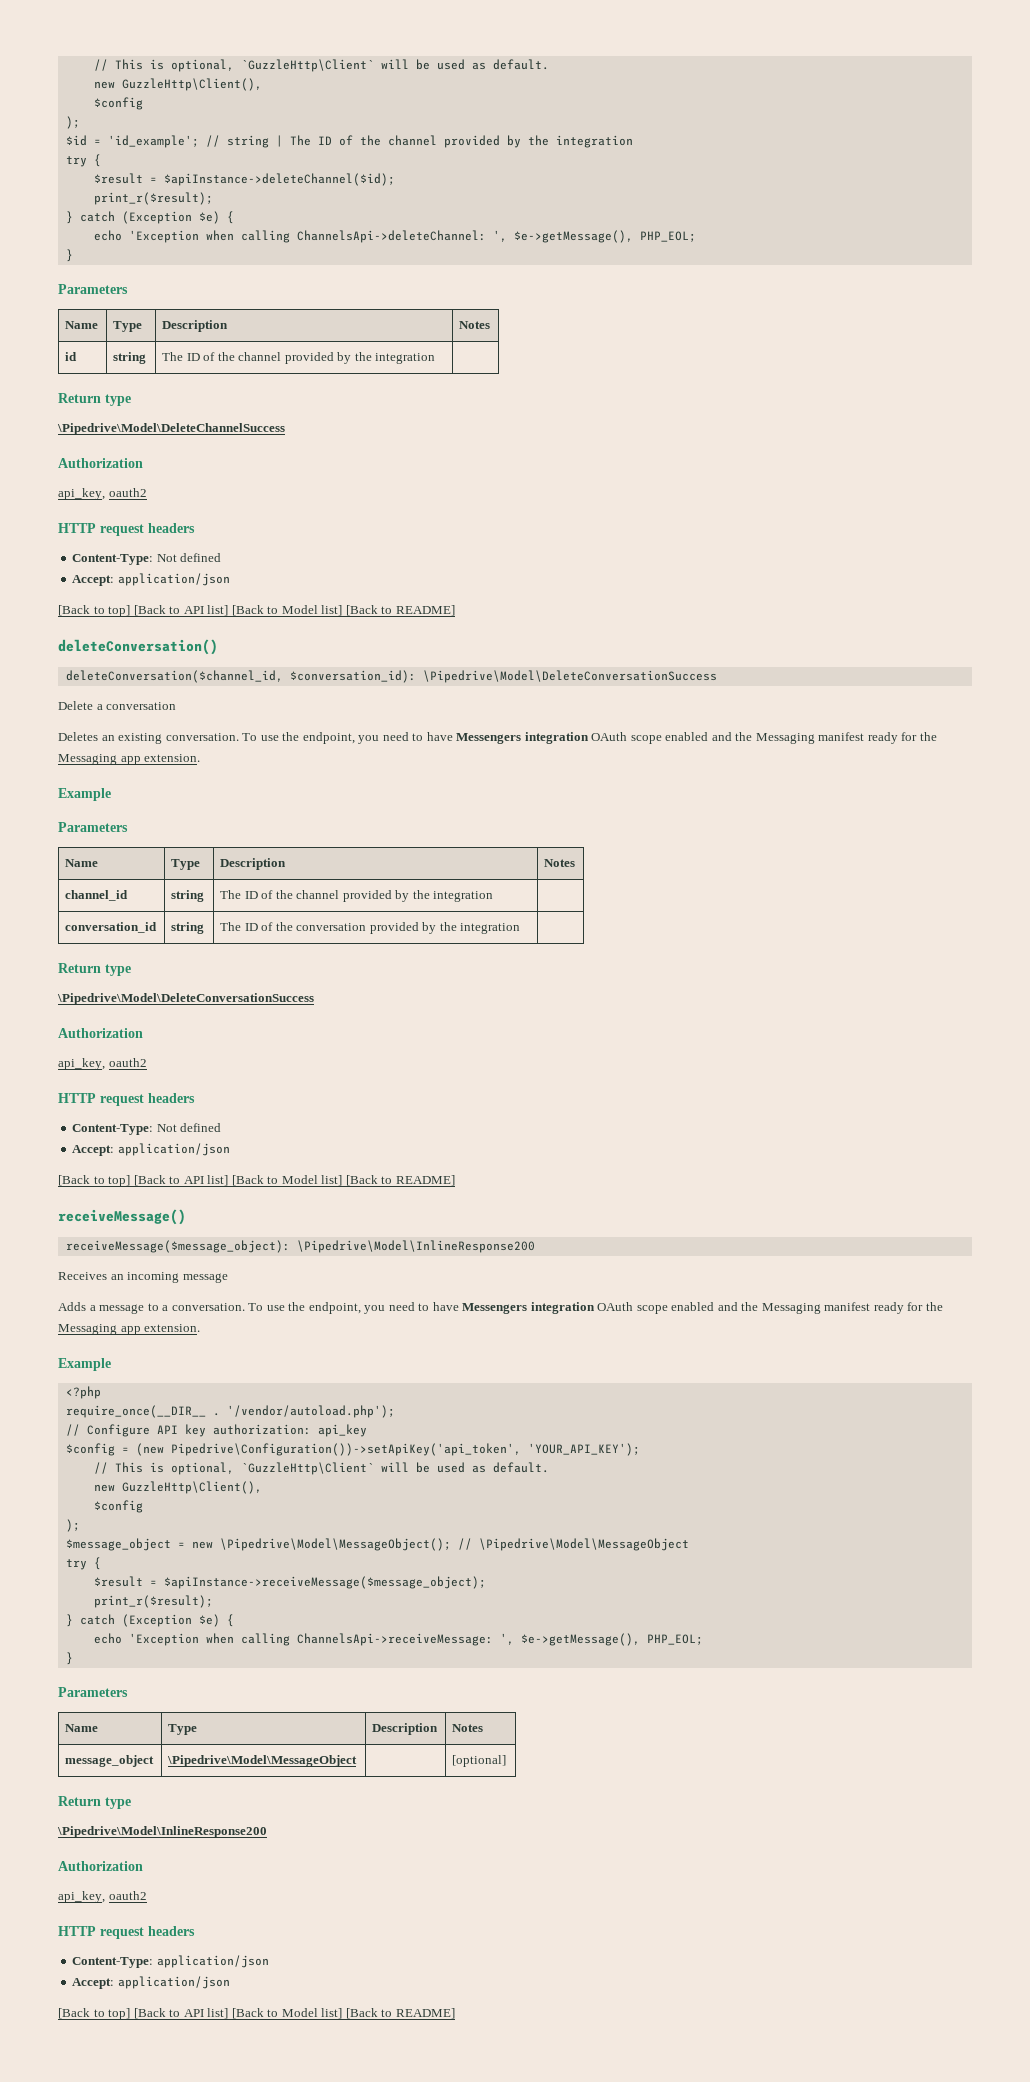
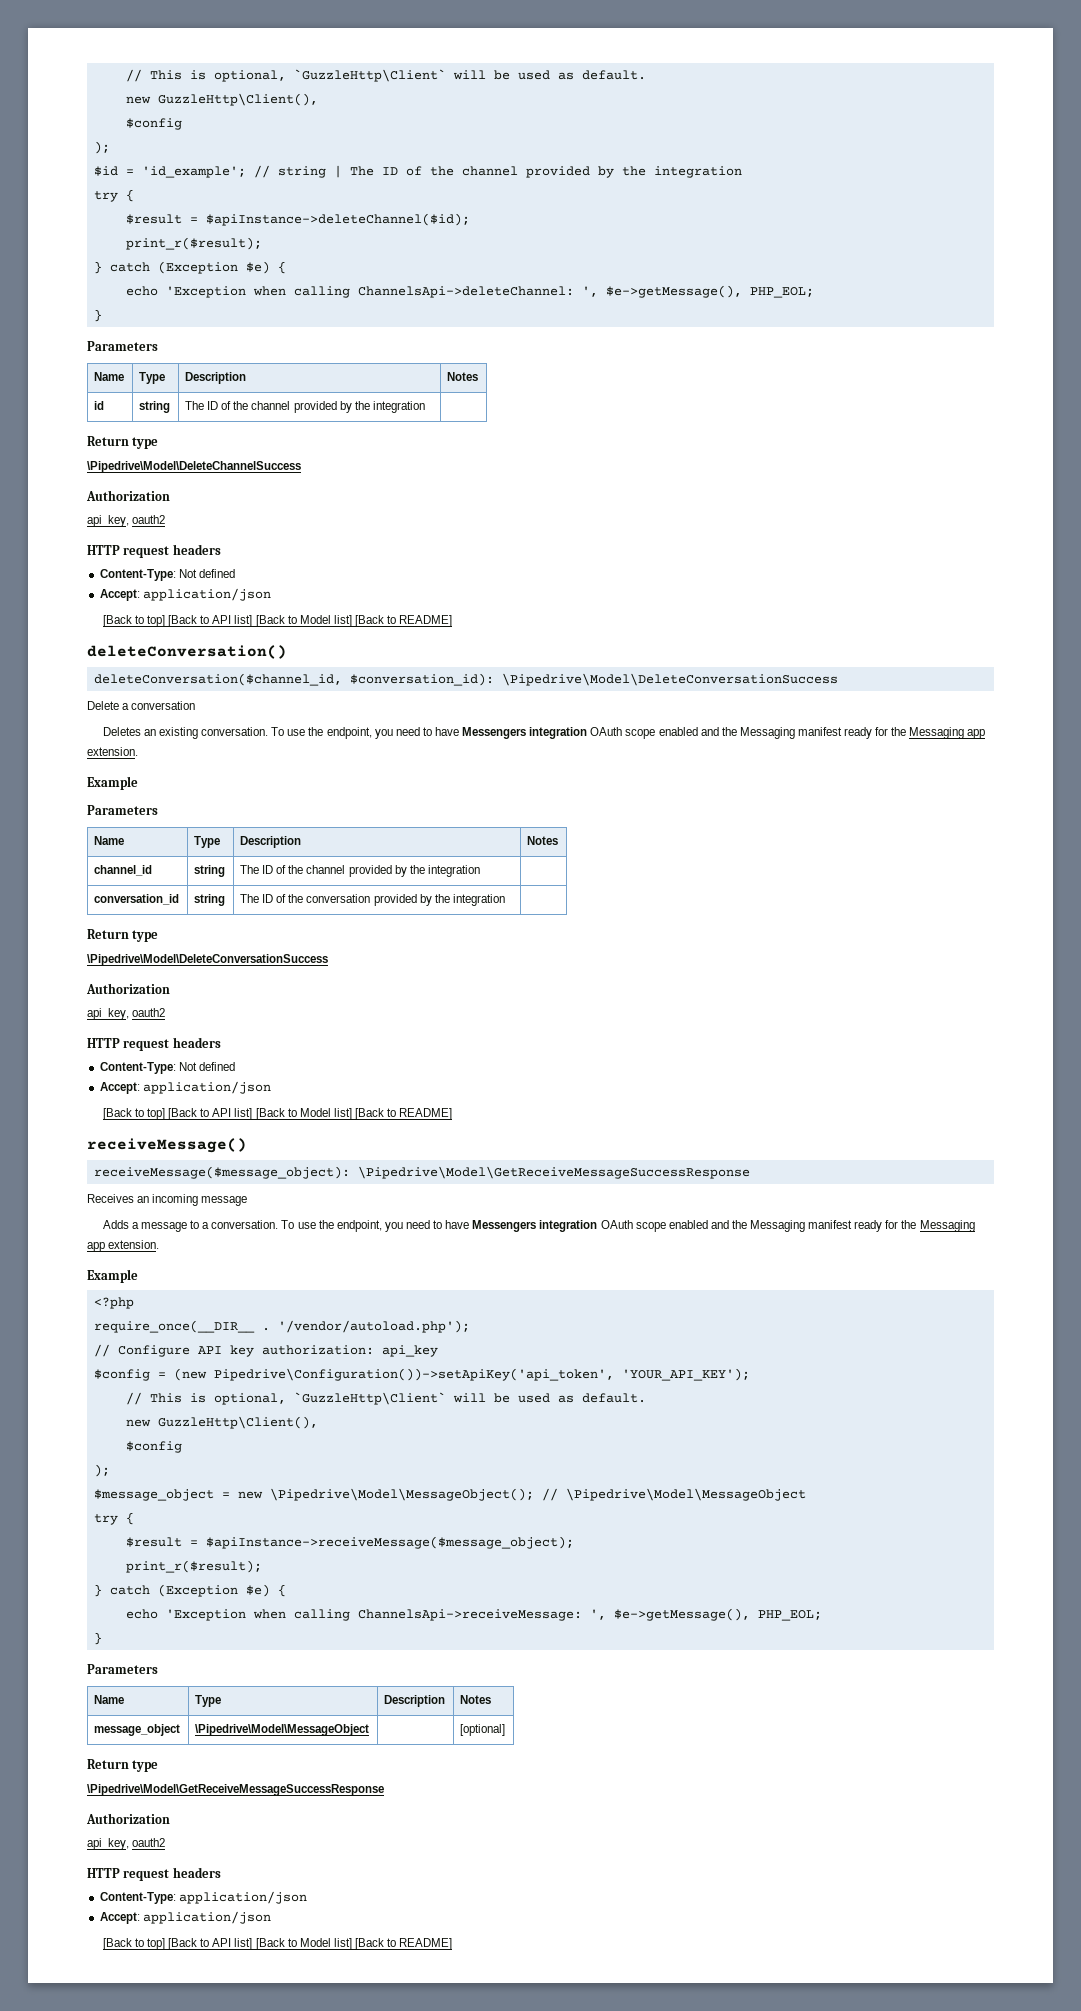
[296,1240,535,1253] \Pipedrive\Model\InlineResponse200 -> [357,1166,750,1179] \Pipedrive\Model\GetReceiveMessageSuccessResponse
[57,1826,267,1838] \Pipedrive\Model\InlineResponse200 -> [87,1784,384,1796] \Pipedrive\Model\GetReceiveMessageSuccessResponse

